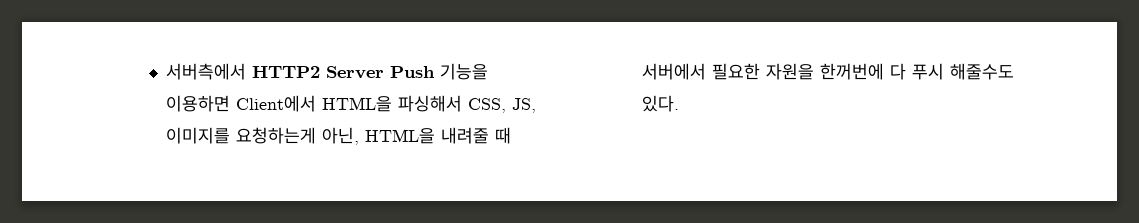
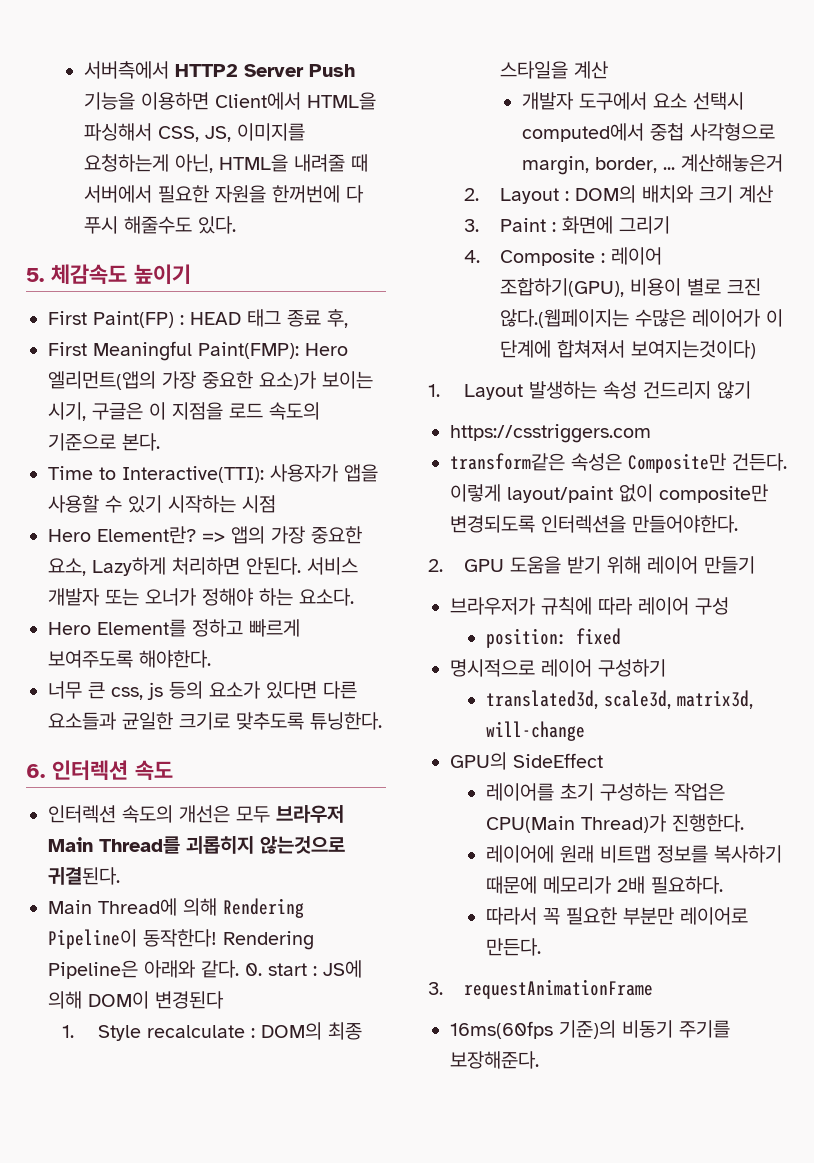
(679, 103) none -> [26,264,191,285] [48,309,348,328] [48,341,348,361] [48,371,373,390] [48,402,320,421] [48,433,160,451] [48,464,378,483] [48,495,276,513] [48,526,362,544] [48,557,358,576] [48,588,354,606] [48,619,300,637] [48,650,211,668] [48,681,357,700] [48,712,382,730] [26,760,173,781] [48,805,344,823] [48,836,345,854] [48,867,120,885] [48,898,304,918] [48,929,314,950] [48,960,362,979] [48,991,224,1009] [62,1022,363,1041] [500,61,609,79] [522,92,745,110] [522,123,776,142] [522,154,784,175] [464,185,774,204] [464,216,671,234] [464,247,663,266] [500,278,762,297] [500,309,784,328] [500,340,757,359] [428,381,752,400] [450,424,651,443] [450,453,787,473] [450,484,768,503] [450,515,738,533] [428,556,756,574] [450,597,729,615] [486,628,622,648] [450,659,666,677] [486,690,754,709] [486,721,586,741] [450,752,603,770] [486,783,726,801] [486,814,745,833] [486,845,783,863] [486,876,724,894] [486,907,749,925] [486,938,542,956] [428,979,654,999] [450,1020,730,1039] [450,1051,539,1069] // 5. 체감속도 높이기 // First Paint(FP) : HEAD 태그 종료 후, // First Meaningful Paint(FMP): Hero 엘리먼트(앱의 가장 중요한 요소)가 보이는 시기, 구글은 이 지점을 로드 속도의 기준으로 본다. // Time to Interactive(TTI): 사용자가 앱을 사용할 수 있기 시작하는 시점 // Hero Element란? => 앱의 가장 중요한 요소, Lazy하게 처리하면 안된다. 서비스 개발자 또는 오너가 정해야 하는 요소다. // Hero Element를 정하고 빠르게 보여주도록 해야한다. // 너무 큰 css, js 등의 요소가 있다면 다른 요소들과 균일한 크기로 맞추도록 튜닝한다. // 6. 인터렉션 속도 // 인터렉션 속도의 개선은 모두 브라우저 Main Thread를 괴롭히지 않는것으로 귀결된다. // Main Thread에 의해 Rendering Pipeline이 동작한다! Rendering Pipeline은 아래와 같다. 0. start : JS에 의해 DOM이 변경된다 // 1. Style recalculate : DOM의 최종 스타일을 계산 // 개발자 도구에서 요소 선택시 computed에서 중첩 사각형으로 margin, border, ... 계산해놓은거 // 2. Layout : DOM의 배치와 크기 계산 // 3. Paint : 화면에 그리기 // 4. Composite : 레이어 조합하기(GPU), 비용이 별로 크진 않다.(웹페이지는 수많은 레이어가 이 단계에 합쳐져서 보여지는것이다) // 1. Layout 발생하는 속성 건드리지 않기 // https://csstriggers.com // transform같은 속성은 Composite만 건든다. 이렇게 layout/paint 없이 composite만 변경되도록 인터렉션을 만들어야한다. // 2. GPU 도움을 받기 위해 레이어 만들기 // 브라우저가 규칙에 따라 레이어 구성 // position: fixed // 명시적으로 레이어 구성하기 // translated3d, scale3d, matrix3d, will-change // GPU의 SideEffect // 레이어를 초기 구성하는 작업은 CPU(Main Thread)가 진행한다. // 레이어에 원래 비트맵 정보를 복사하기 때문에 메모리가 2배 필요하다. // 따라서 꼭 필요한 부분만 레이어로 만든다. // 3. requestAnimationFrame // 16ms(60fps 기준)의 비동기 주기를 보장해준다.

